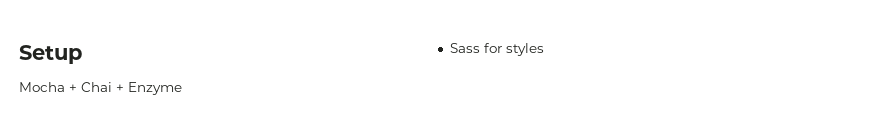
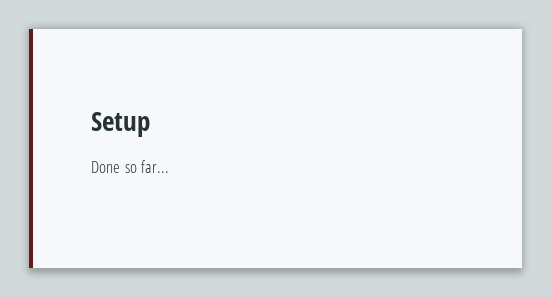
[19,82,182,95] [449,43,544,56] Mocha + Chai + Enzyme // Sass for styles -> [91,160,170,173] Done so far...

